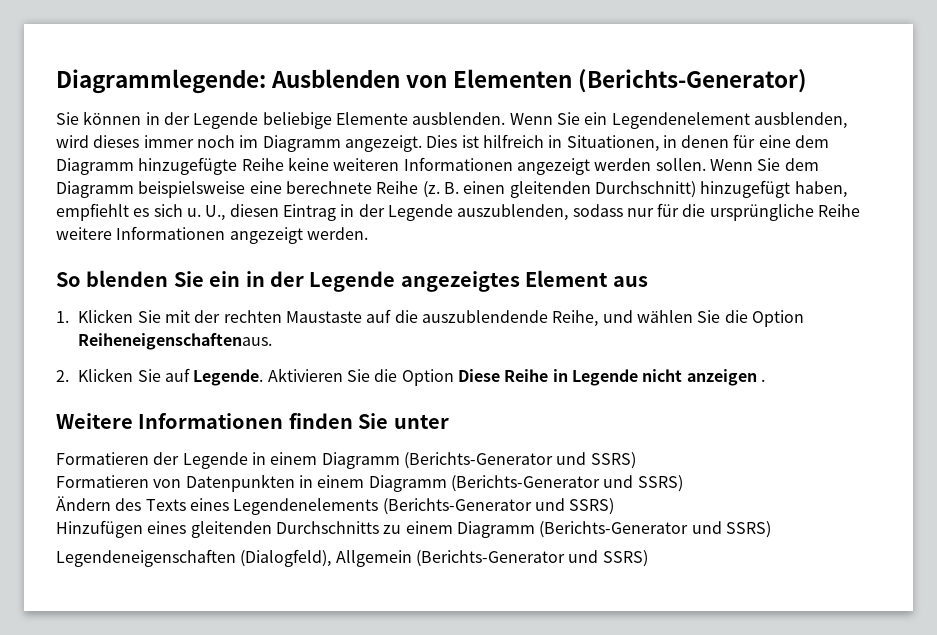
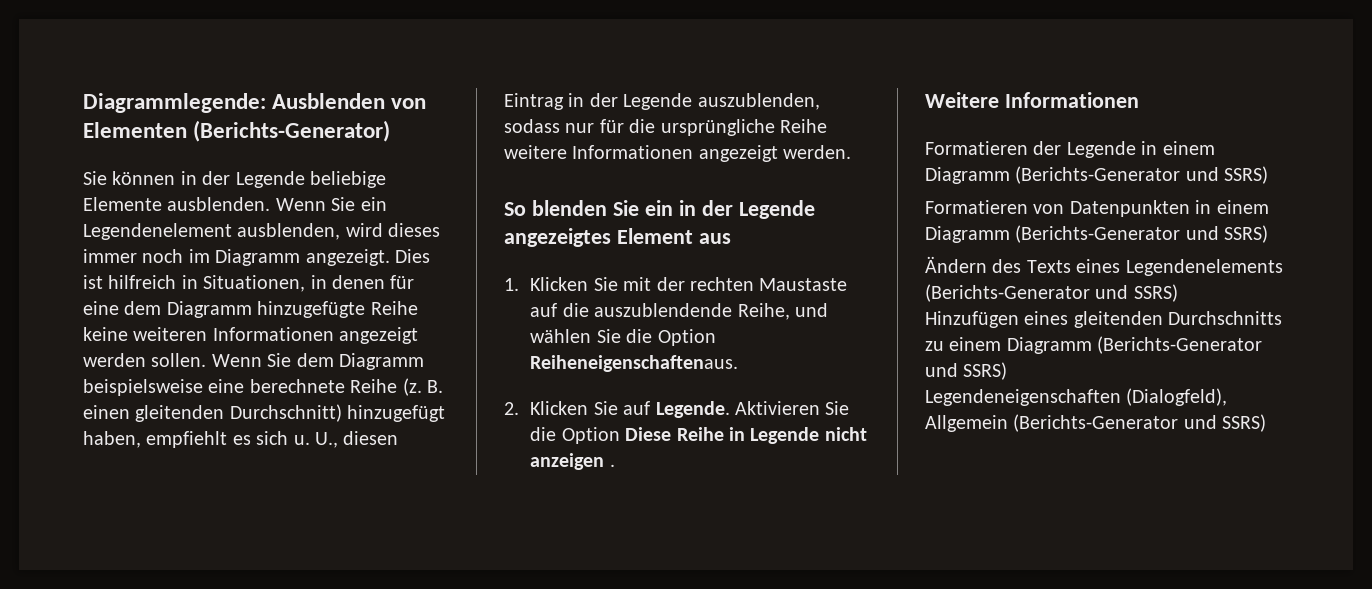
[288,413,449,429] finden Sie unter -> (1139, 100) none

